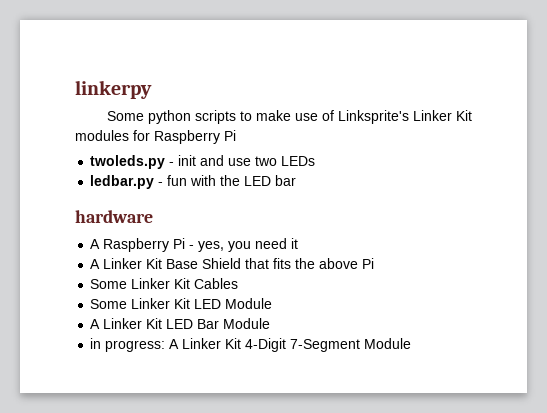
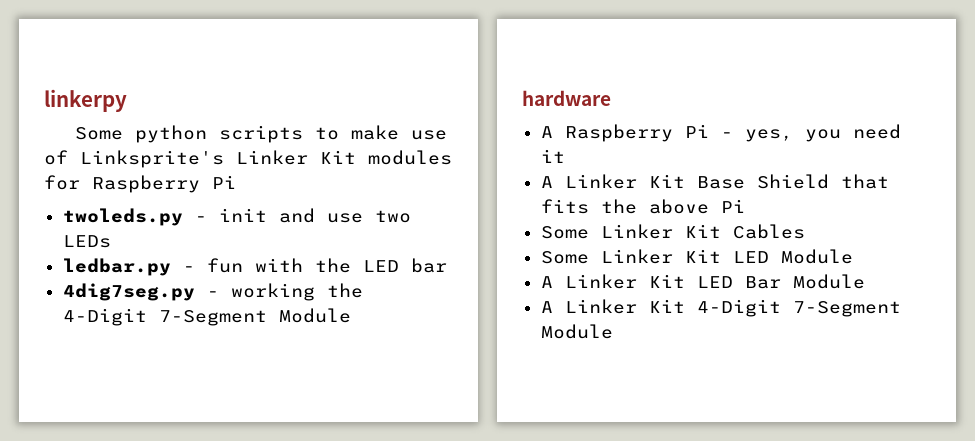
(297, 180) none -> [62,283,363,301] [62,308,351,326] // 4dig7seg.py - working the 4-Digit 7-Segment Module
[90,338,166,352] in progress: -> (865, 281) none

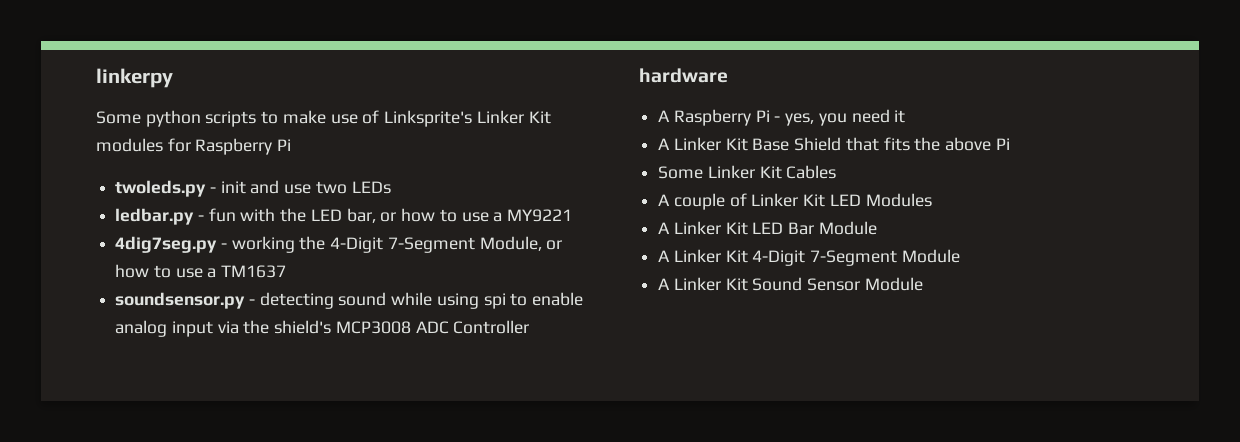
[410,258,447,273] bar -> [346,208,572,223] bar, or how to use a MY9221
[278,308,351,323] Module -> [479,236,563,251] [115,264,287,278] [115,292,584,309] [115,320,530,337] Module, or how to use a TM1637 // soundsensor.py - detecting sound while using spi to enable analog input via the shield's MCP3008 ADC Controller
[540,249,853,264] Some Linker Kit LED Module -> [658,193,932,210] A couple of Linker Kit LED Modules
(613, 331) none -> [658,277,923,291] // A Linker Kit Sound Sensor Module

